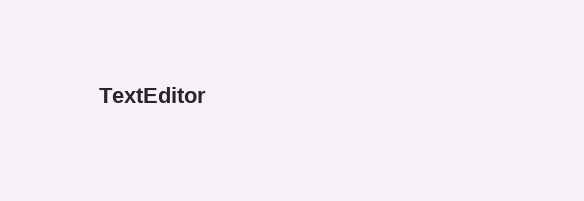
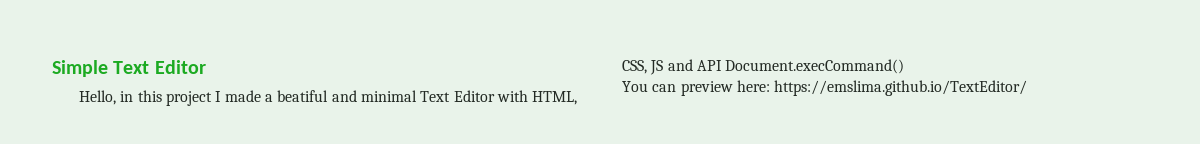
[99,87,206,103] TextEditor -> [52,60,206,77] [79,90,578,106] [622,59,905,75] [622,80,1028,96] Simple Text Editor // Hello, in this project I made a beatiful and minimal Text Editor with HTML, CSS, JS and API Document.execCommand() // You can preview here: https://emslima.github.io/TextEditor/

